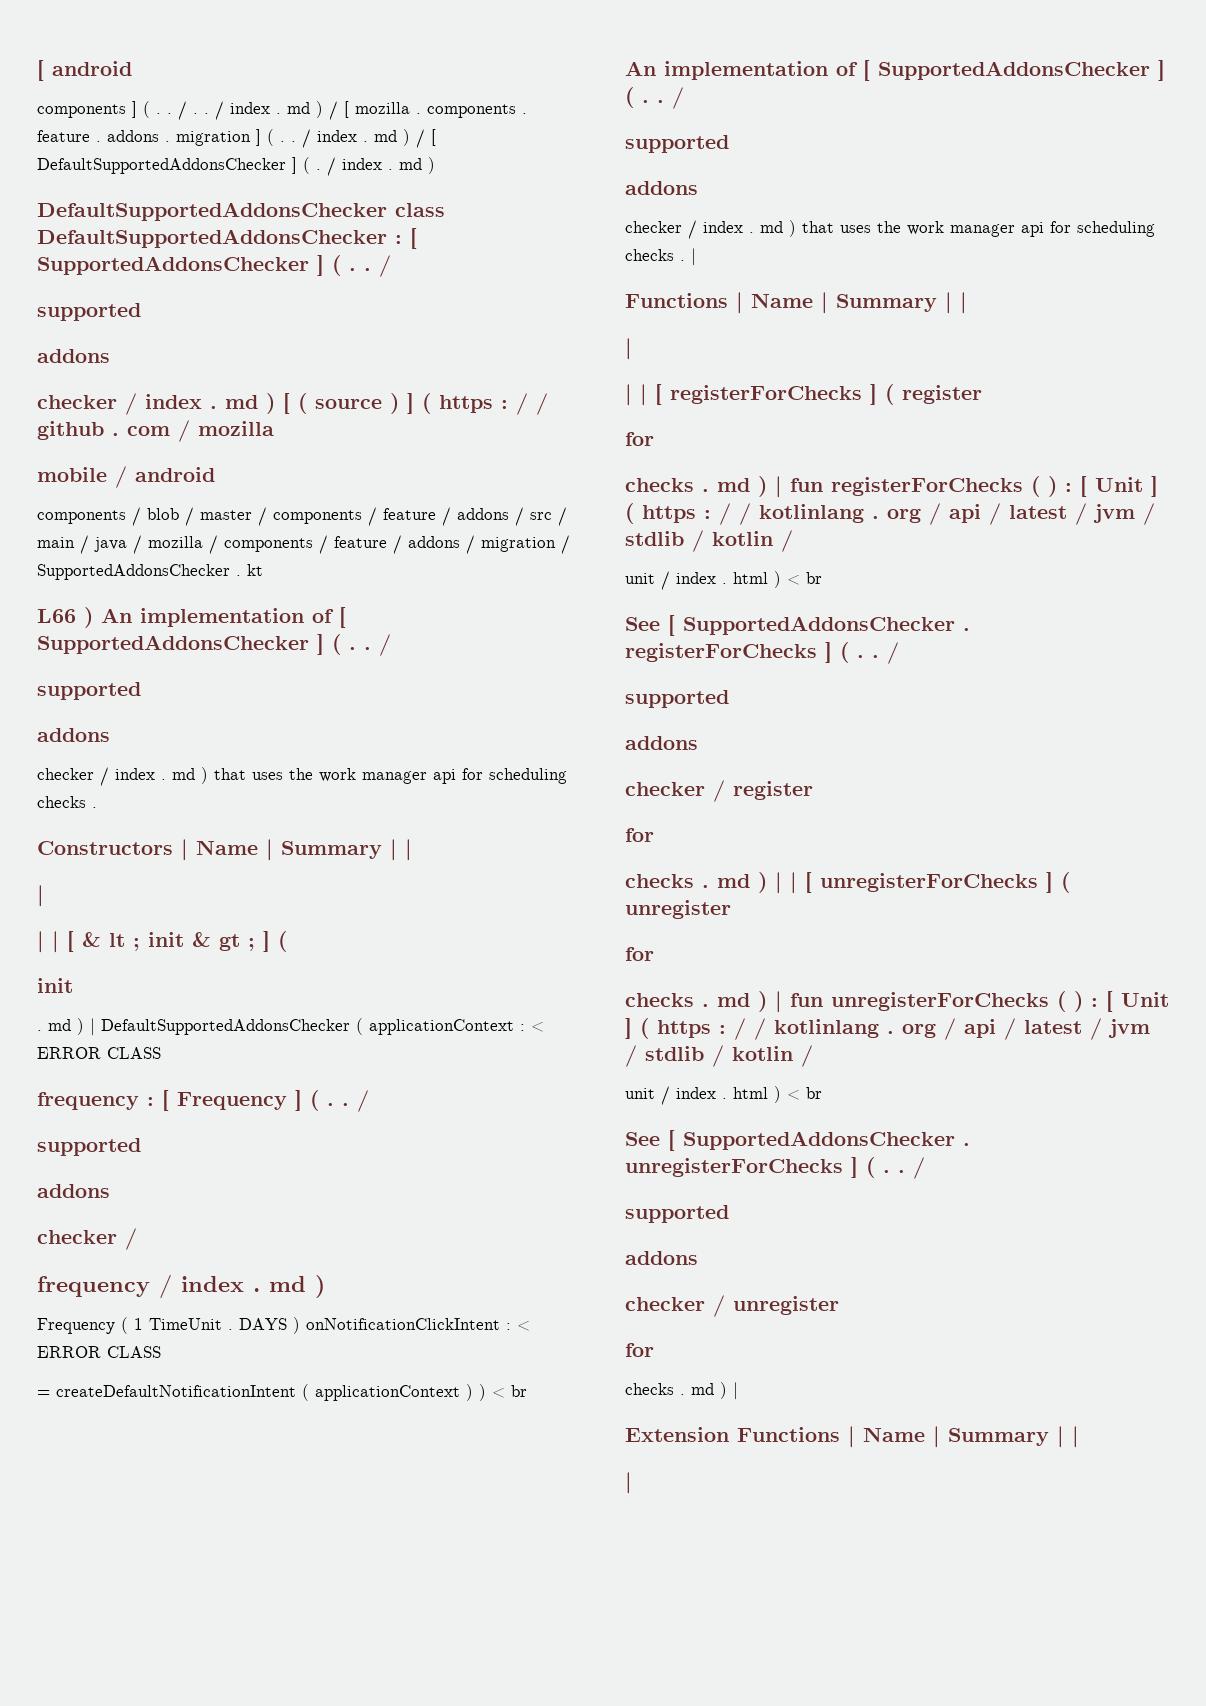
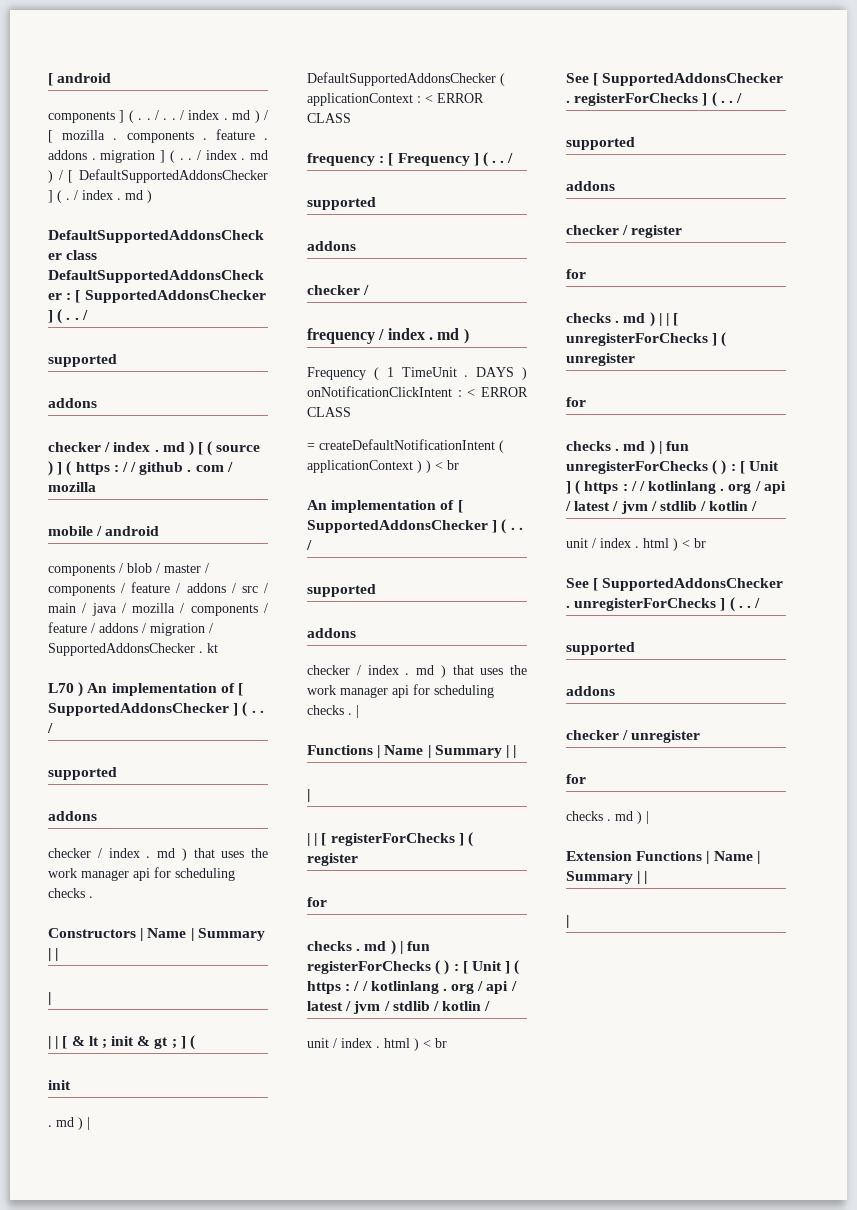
[37,609,76,623] L66 -> [48,683,74,693] L70

